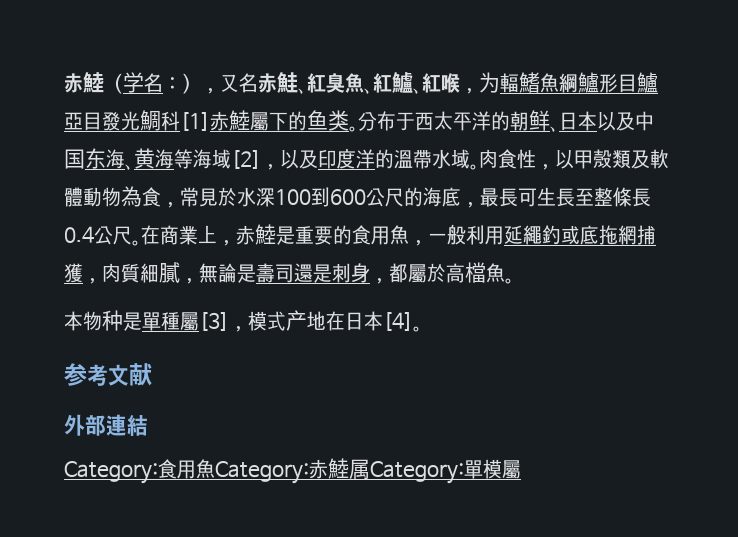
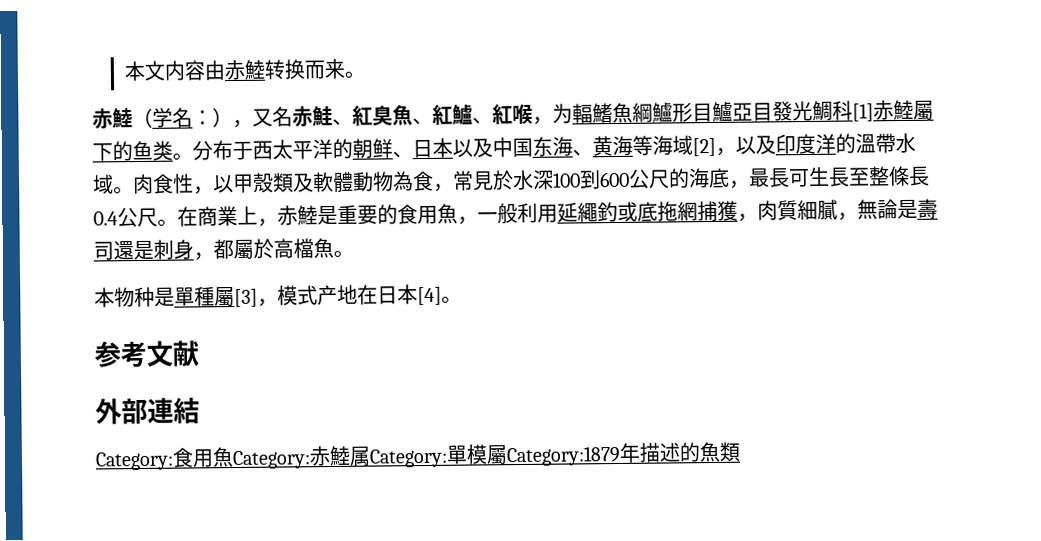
(64, 83) none -> [123,58,365,82] 本文内容由赤鯥转换而来。 //
(521, 469) none -> [506,441,741,467] Category:1879年描述的魚類

